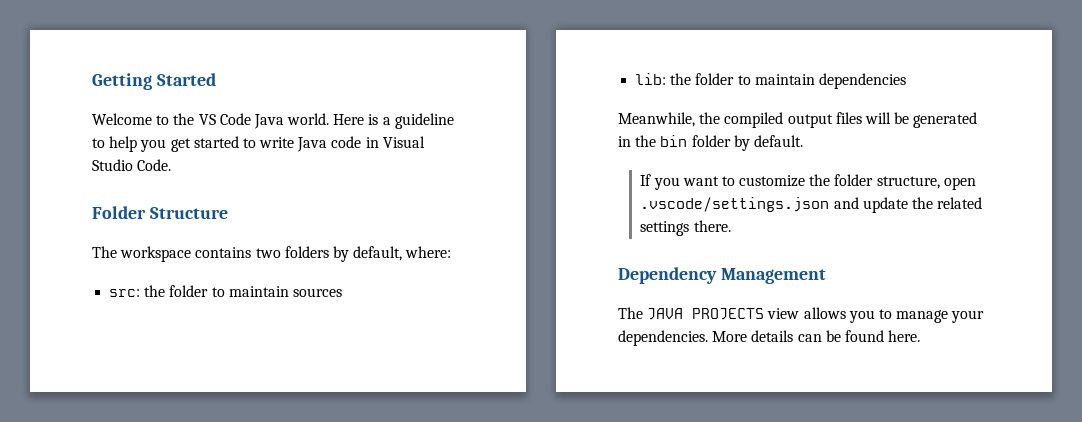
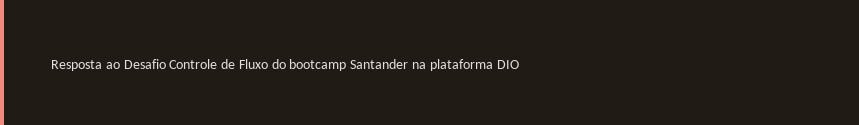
[92,73,216,90] [92,113,454,129] [92,136,425,152] [92,159,172,171] [92,206,228,219] [92,246,452,262] [109,285,342,297] [635,73,906,89] [618,112,978,128] [618,135,803,151] [640,174,976,190] [640,197,983,213] [640,220,731,236] [618,267,826,284] [618,307,985,323] [618,330,921,346] Getting Started // Welcome to the VS Code Java world. Here is a guideline to help you get started to write Java code in Visual Studio Code. // Folder Structure // The workspace contains two folders by default, where: // src: the folder to maintain sources // lib: the folder to maintain dependencies // Meanwhile, the compiled output files will be generated in the bin folder by default. // If you want to customize the folder structure, open .vscode/settings.json and update the related settings there. // Dependency Management // The JAVA PROJECTS view allows you to manage your dependencies. More details can be found here. -> [51,59,519,71] Resposta ao Desafio Controle de Fluxo do bootcamp Santander na plataforma DIO

